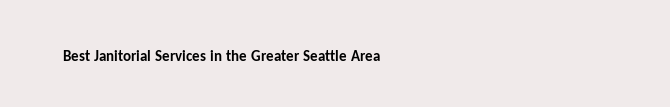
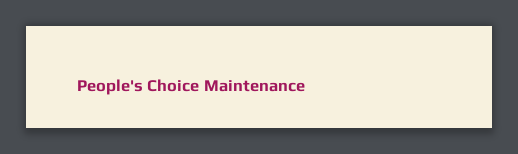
[63,50,381,61] Best Janitorial Services in the Greater Seattle Area -> [77,79,305,95] People's Choice Maintenance

